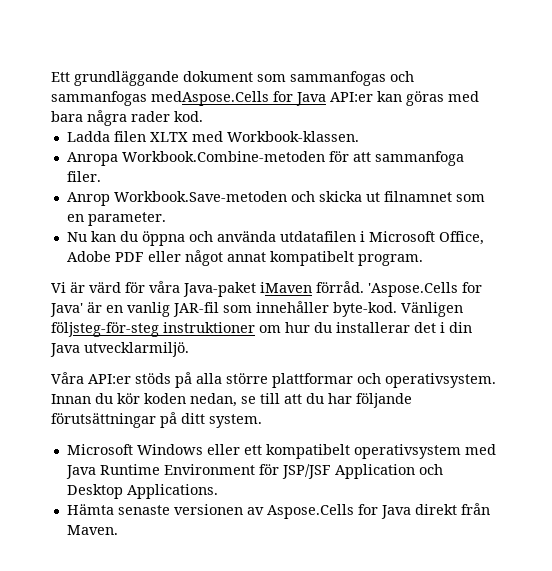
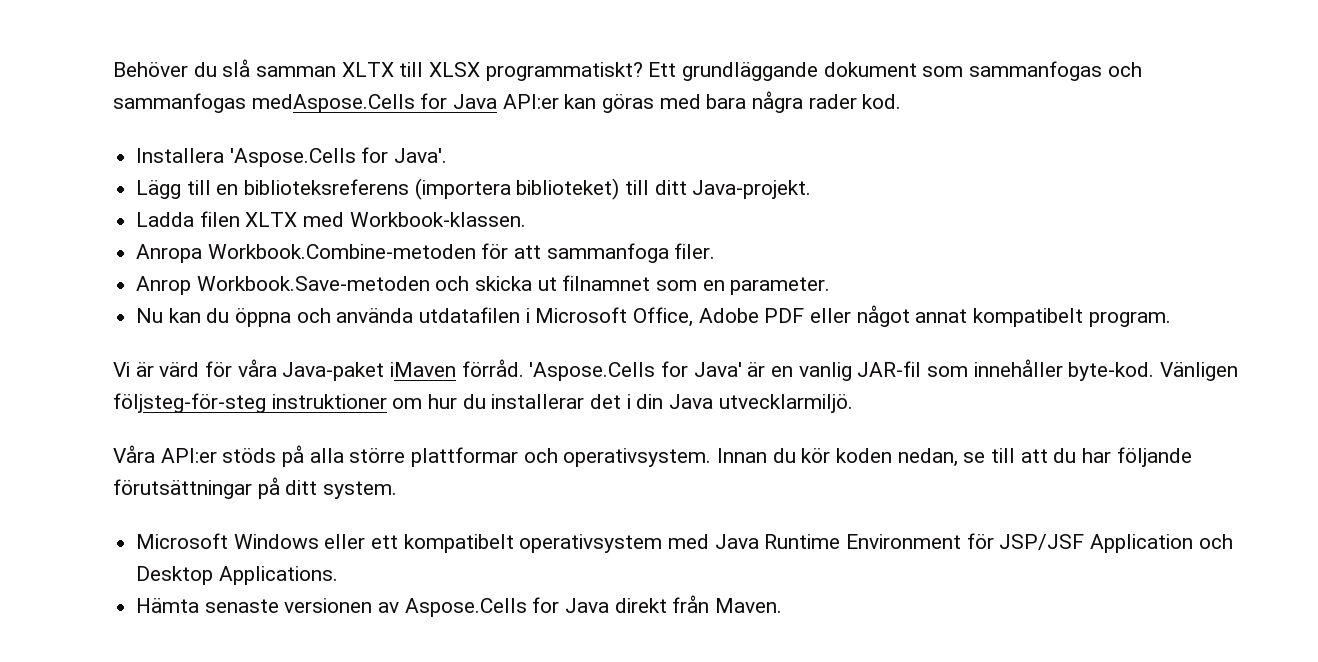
(51, 77) none -> [113,59,643,81] Behöver du slå samman XLTX till XLSX programmatiskt?
(203, 116) none -> [136,147,448,167] [136,178,812,200] // Installera 'Aspose.Cells for Java'. // Lägg till en biblioteksreferens (importera biblioteket) till ditt Java-projekt.

